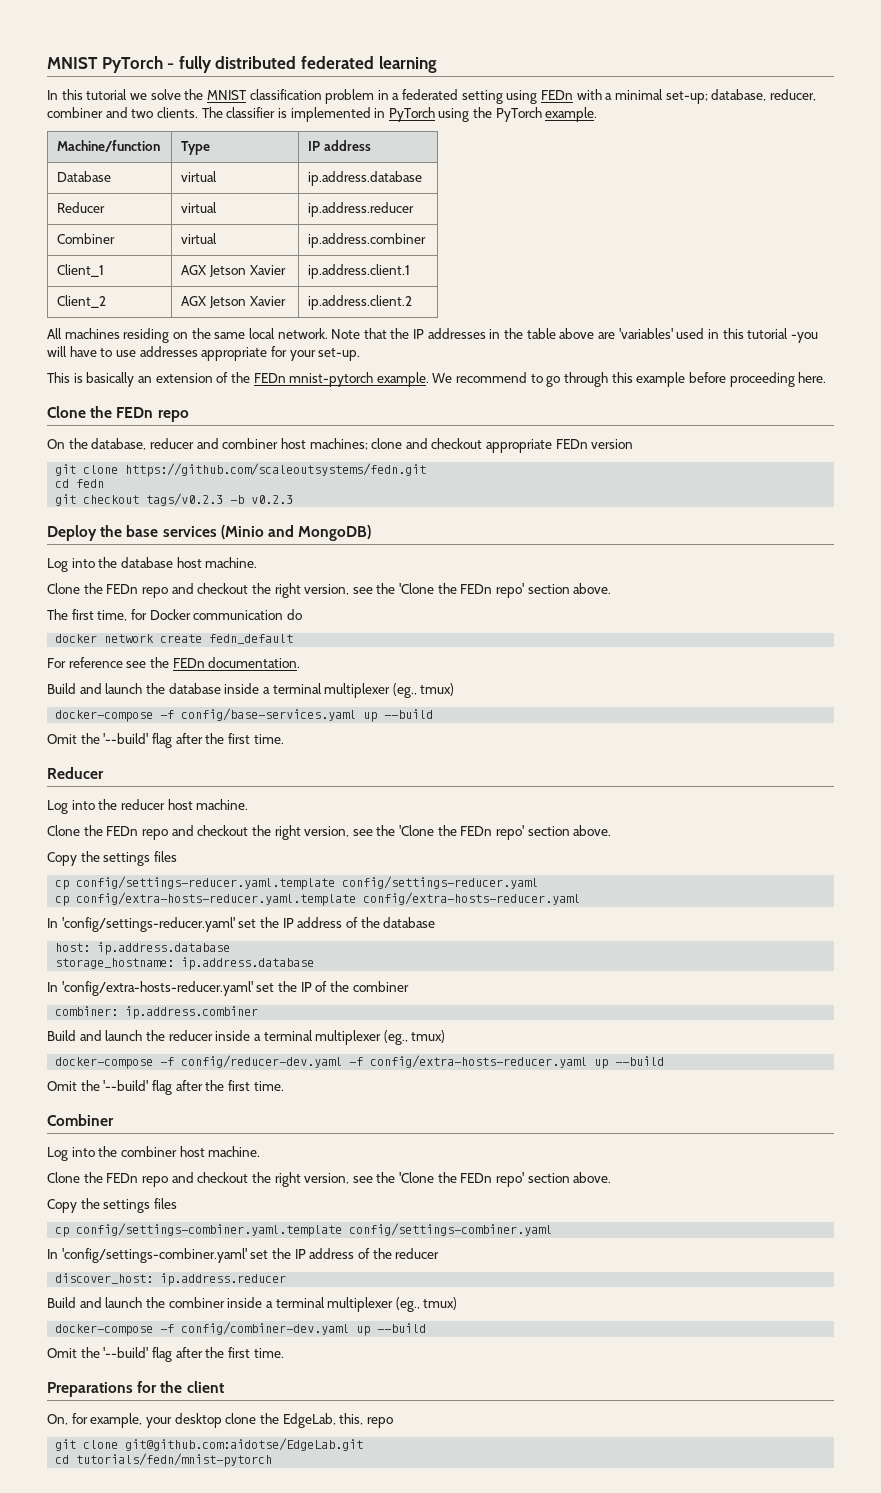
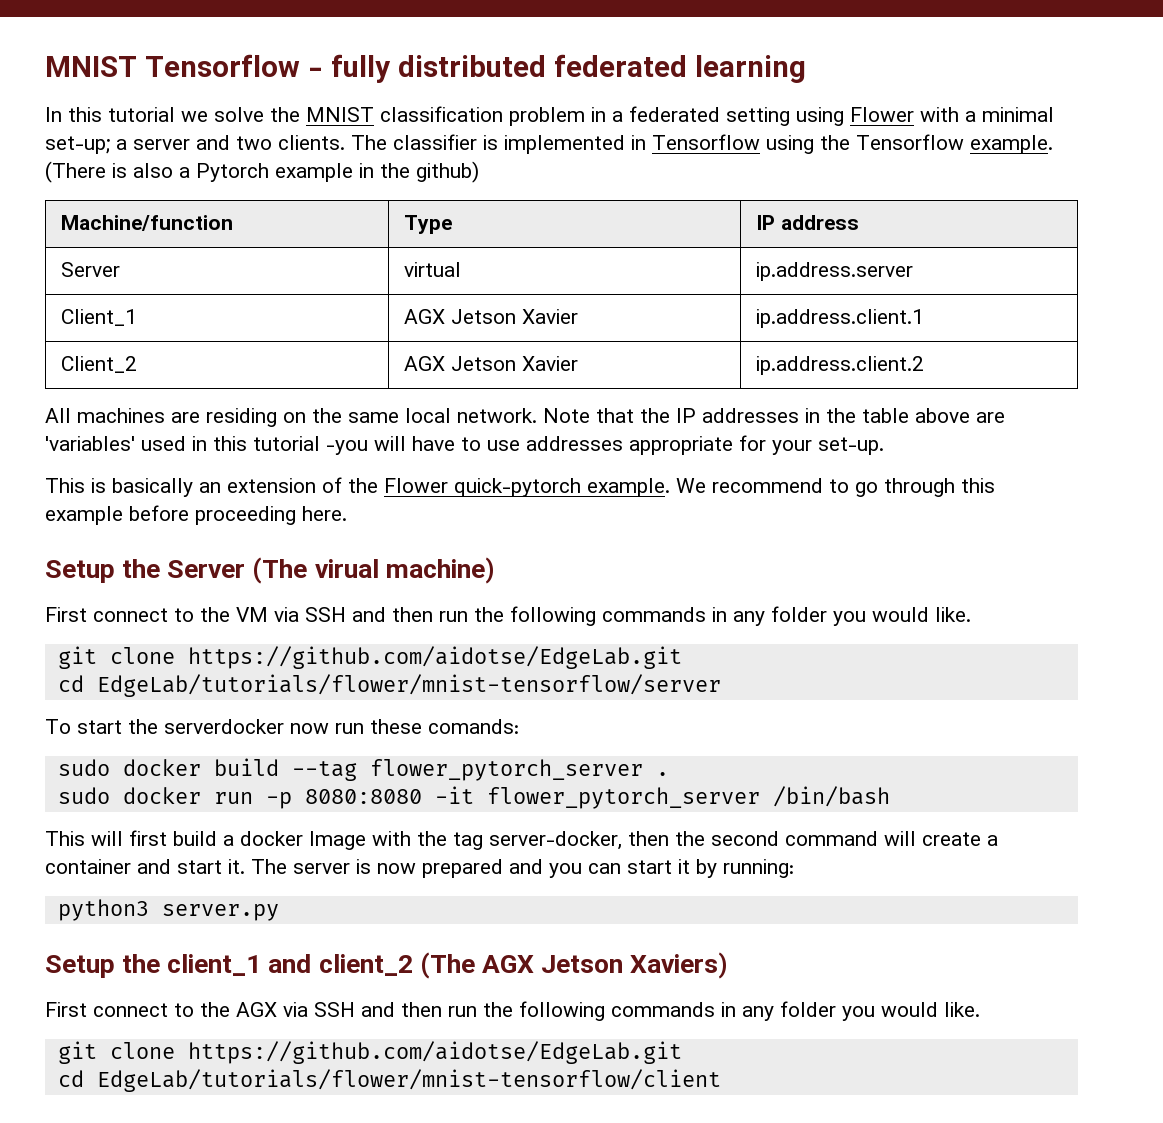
[47,56,163,73] MNIST PyTorch -> [45,54,300,77] MNIST Tensorflow
[541,90,574,100] FEDn -> [850,107,914,122] Flower
[711,89,816,101] [47,107,103,118] database, reducer, combiner -> [116,139,190,150] a server
[388,107,435,122] PyTorch -> [652,134,760,150] Tensorflow
[495,107,598,122] PyTorch example. -> [856,134,1053,154] [45,161,479,183] Tensorflow example. (There is also a Pytorch example in the github)
[57,171,112,182] [181,171,218,182] [308,171,423,186] [57,202,106,213] [181,202,218,213] [308,202,415,217] [57,233,116,244] [181,233,218,244] [308,233,427,248] Database | virtual | ip.address.database // Reducer | virtual | ip.address.reducer // Combiner | virtual | ip.address.combiner -> [61,262,121,277] [404,262,462,277] [756,262,914,281] Server | virtual | ip.address.server
(120, 333) none -> [171,412,200,423] are
[253,372,374,387] FEDn mnist-pytorch -> [384,478,581,497] Flower quick-pytorch
[47,406,189,422] [47,438,634,453] [55,463,427,477] [55,479,105,488] [55,493,294,506] [47,525,372,541] [47,557,258,572] [47,583,612,598] [47,609,302,621] [55,634,294,644] [47,657,301,668] [47,683,455,698] [55,708,434,722] [47,733,284,748] [47,767,104,779] [47,799,249,814] [47,825,612,840] [47,851,177,866] [55,876,539,890] [55,892,581,906] [47,917,436,932] [55,942,231,955] [55,957,315,970] [47,981,409,996] [55,1006,259,1019] [47,1030,446,1045] [55,1055,665,1069] [47,1080,284,1095] [47,1114,114,1126] [47,1146,261,1161] [47,1172,612,1187] [47,1198,177,1213] [55,1223,553,1237] [47,1248,440,1263] [55,1273,287,1286] [47,1297,458,1312] [55,1322,427,1336] [47,1347,284,1362] [47,1381,224,1397] [47,1413,393,1428] [55,1438,364,1451] [55,1453,273,1467] Clone the FEDn repo // On the database, reducer and combiner host machines; clone and checkout appropriate FEDn version // git clone https://github.com/scaleoutsystems/fedn.git // cd fedn // git checkout tags/v0.2.3 -b v0.2.3 // Deploy the base services (Minio and MongoDB) // Log into the database host machine. // Clone the FEDn repo and checkout the right version, see the 'Clone the FEDn repo' section above. // The first time, for Docker communication do // docker network create fedn_default // For reference see the FEDn documentation. // Build and launch the database inside a terminal multiplexer (eg., tmux) // docker-compose -f config/base-services.yaml up --build // Omit the '--build' flag after the first time. // Reducer // Log into the reducer host machine. // Clone the FEDn repo and checkout the right version, see the 'Clone the FEDn repo' section above. // Copy the settings files // cp config/settings-reducer.yaml.template config/settings-reducer.yaml // cp config/extra-hosts-reducer.yaml.template config/extra-hosts-reducer.yaml // In 'config/settings-reducer.yaml' set the IP address of the database // host: ip.address.database // storage_hostname: ip.address.database // In 'config/extra-hosts-reducer.yaml' set the IP of the combiner // combiner: ip.address.combiner // Build and launch the reducer inside a terminal multiplexer (eg., tmux) // docker-compose -f config/reducer-dev.yaml -f config/extra-hosts-reducer.yaml up --build // Omit the '--build' flag after the first time. // Combiner // Log into the combiner host machine. // Clone the FEDn repo and checkout the right version, see the 'Clone the FEDn repo' section above. // Copy the settings files // cp config/settings-combiner.yaml.template config/settings-combiner.yaml // In 'config/settings-combiner.yaml' set the IP address of the reducer // discover_host: ip.address.reducer // Build and launch the combiner inside a terminal multiplexer (eg., tmux) // docker-compose -f config/combiner-dev.yaml up --build // Omit the '--build' flag after the first time. // Preparations for the client // On, for example, your desktop clone the EdgeLab, this, repo // git clone git@github.com:aidotse/EdgeLab.git // cd tutorials/fedn/mnist-pytorch -> [45,557,495,584] [45,606,971,626] [57,646,682,669] [57,674,721,697] [45,719,519,734] [57,758,669,781] [57,786,890,809] [45,830,998,850] [45,859,794,878] [57,899,279,921] [45,952,729,979] [45,1001,980,1021] [57,1041,682,1064] [57,1069,721,1092] Setup the Server (The virual machine) // First connect to the VM via SSH and then run the following commands in any folder you would like. // git clone https://github.com/aidotse/EdgeLab.git // cd EdgeLab/tutorials/flower/mnist-tensorflow/server // To start the serverdocker now run these comands: // sudo docker build --tag flower_pytorch_server . // sudo docker run -p 8080:8080 -it flower_pytorch_server /bin/bash // This will first build a docker Image with the tag server-docker, then the second command will create a container and start it. The server is now prepared and you can start it by running: // python3 server.py // Setup the client_1 and client_2 (The AGX Jetson Xaviers) // First connect to the AGX via SSH and then run the following commands in any folder you would like. // git clone https://github.com/aidotse/EdgeLab.git // cd EdgeLab/tutorials/flower/mnist-tensorflow/client

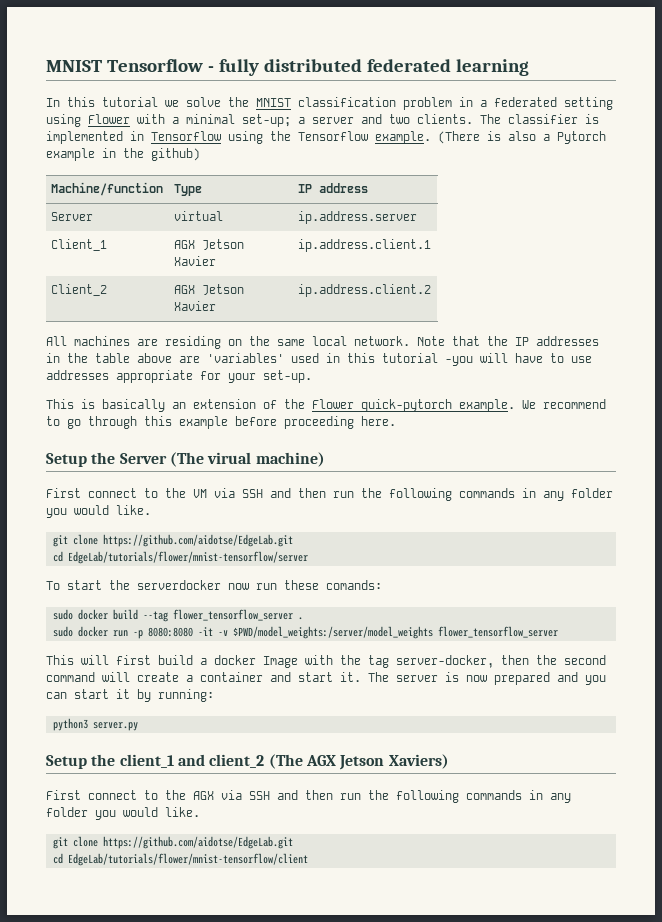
[369,759,643,781] flower_pytorch_server -> [172,609,293,621] flower_tensorflow_server
[486,786,890,809] flower_pytorch_server /bin/bash -> [217,626,558,639] -v $PWD/model_weights:/server/model_weights flower_tensorflow_server

